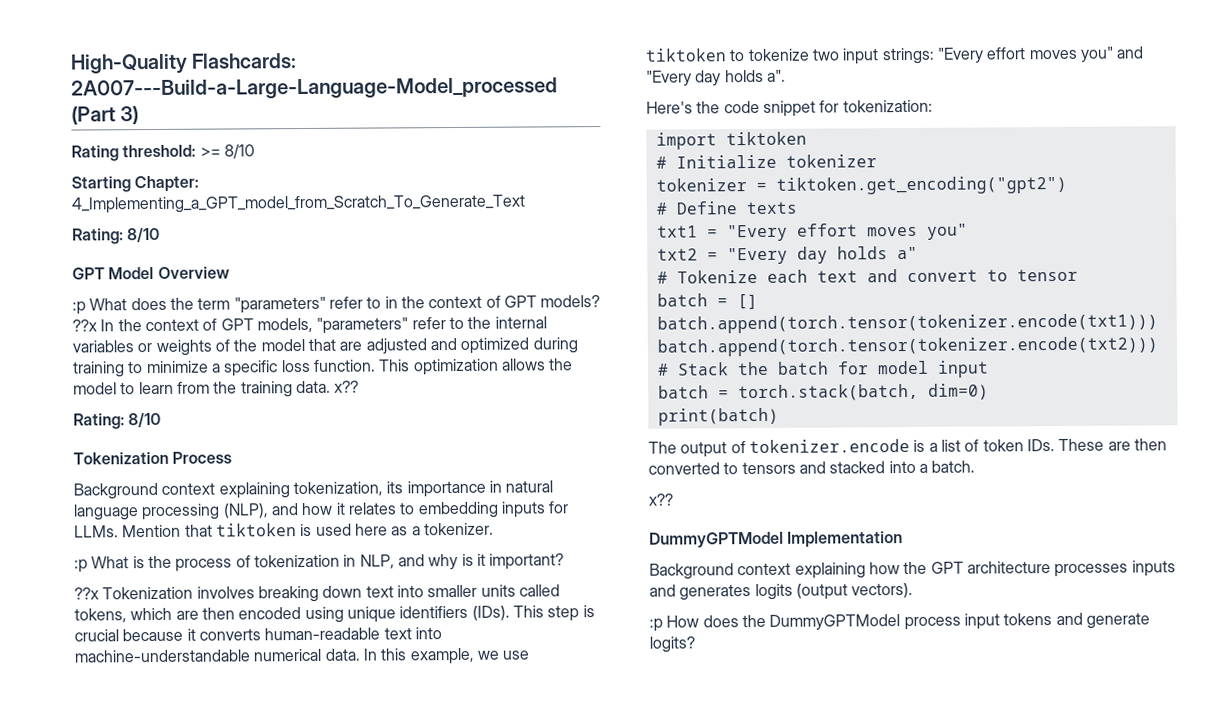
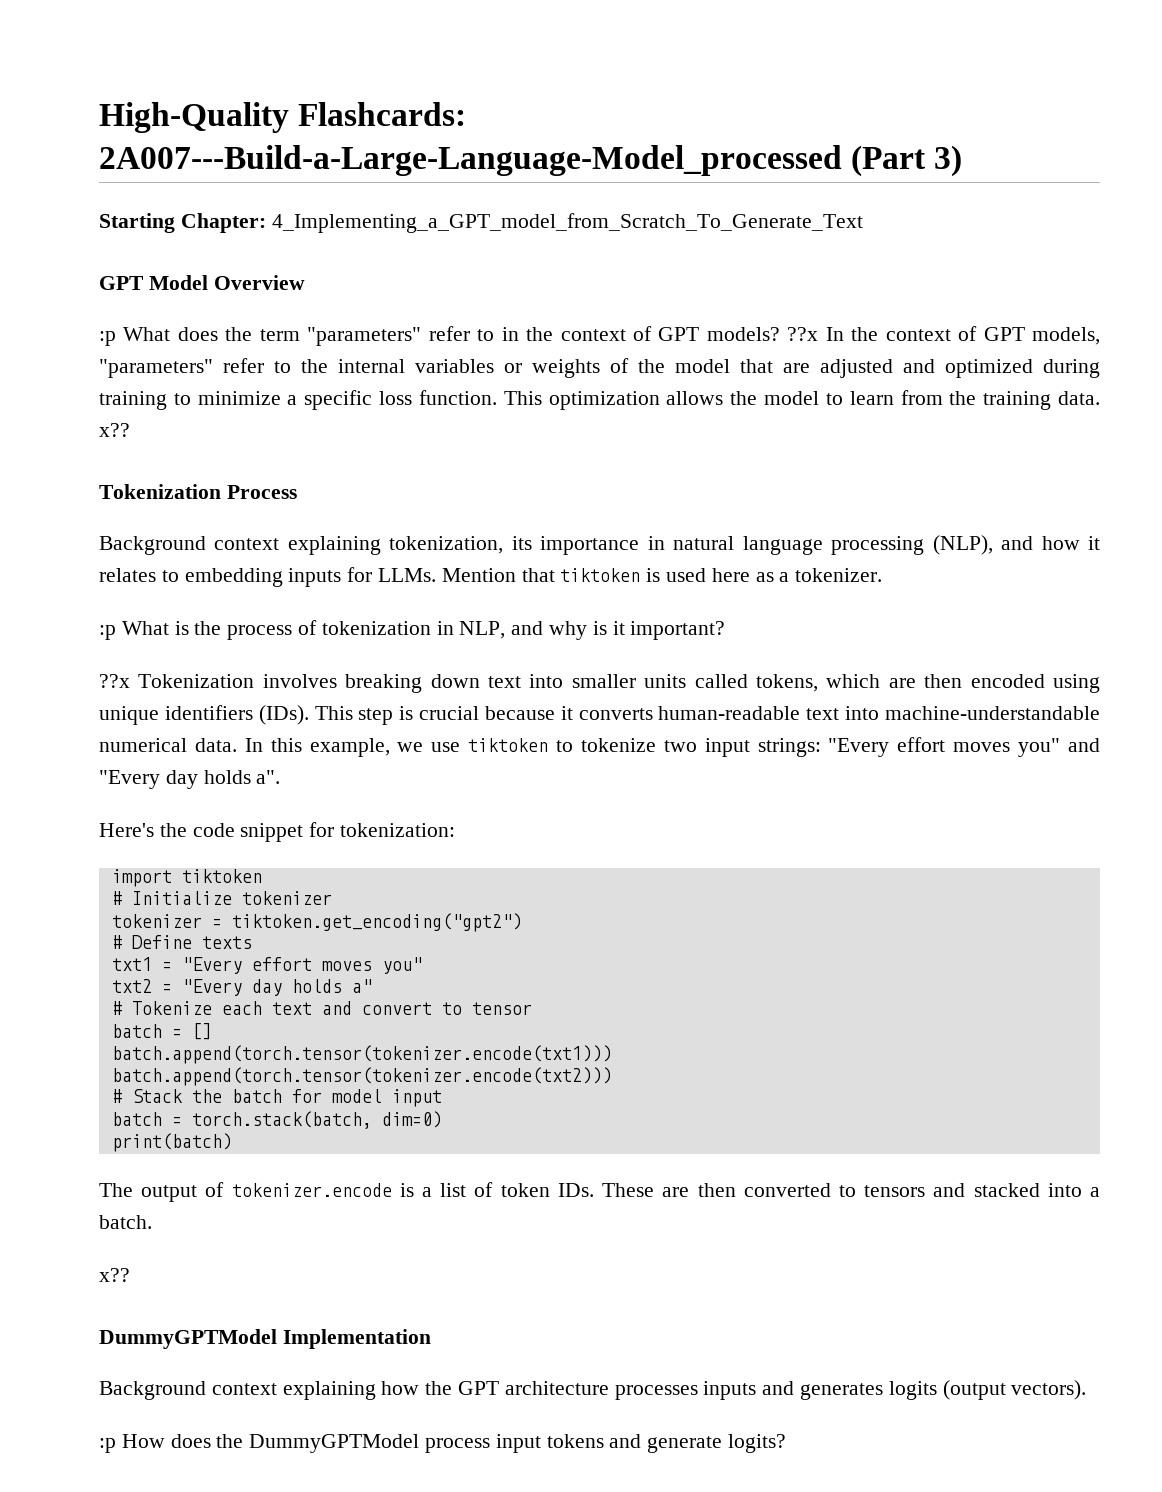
[71,144,255,162] // Rating threshold: >= 8/10 -> (963, 161) none
[72,227,161,245] // Rating: 8/10 -> (863, 223) none
[73,412,162,430] // Rating: 8/10 -> (130, 430) none

